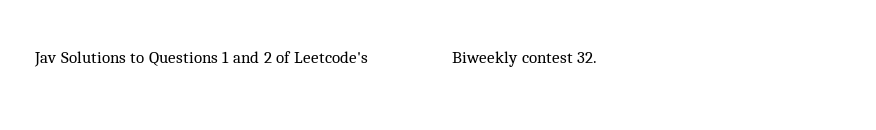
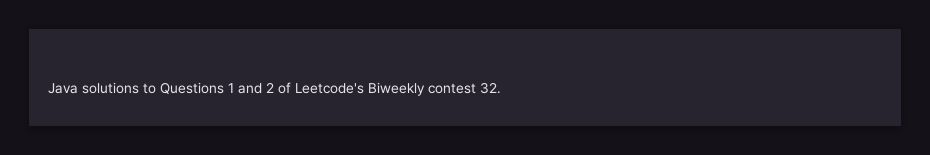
[34,51,126,67] Jav Solutions -> [48,82,139,94] Java solutions

